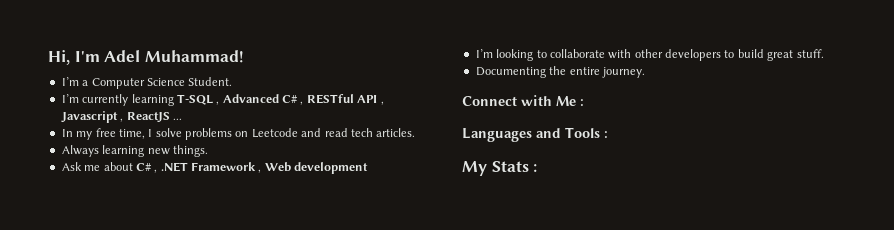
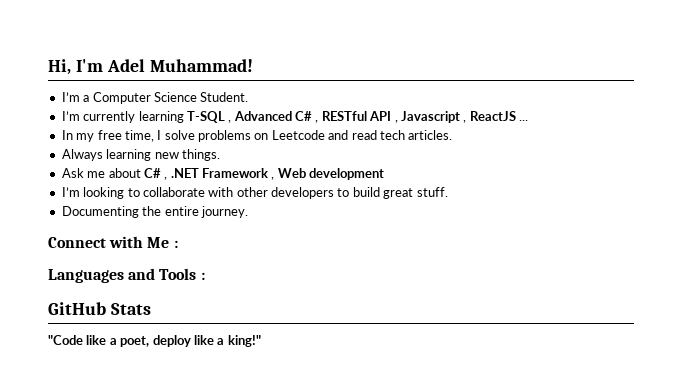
[462,161,487,176] My -> [48,302,106,315] GitHub
[533,164,538,172] : -> [48,335,261,347] // "Code like a poet, deploy like a king!"

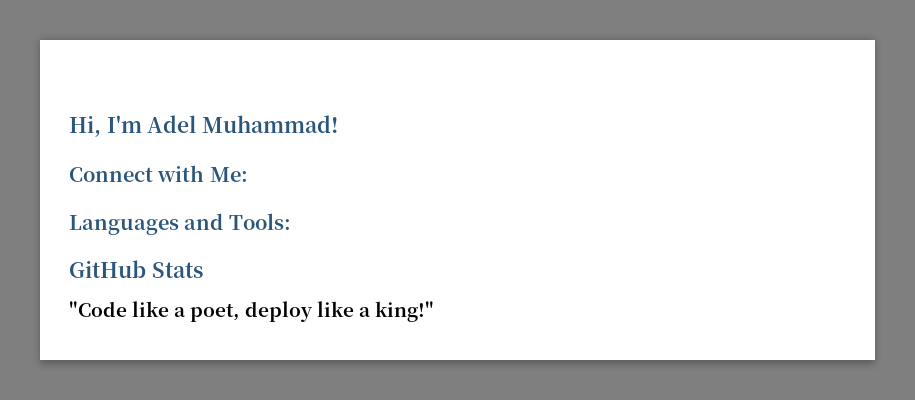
[61,92,249,104] [61,111,528,123] [61,130,453,142] [61,149,220,161] [61,168,385,180] [61,187,448,199] [61,206,248,218] // I’m a Computer Science Student. // I’m currently learning T-SQL , Advanced C# , RESTful API , Javascript , ReactJS ... // In my free time, I solve problems on Leetcode and read tech articles. // Always learning new things. // Ask me about C# , .NET Framework , Web development // I’m looking to collaborate with other developers to build great stuff. // Documenting the entire journey. -> (339, 124) none
[147,237,178,248] Me : -> [209,167,248,182] Me:
[159,268,205,280] Tools : -> [228,213,291,230] Tools:

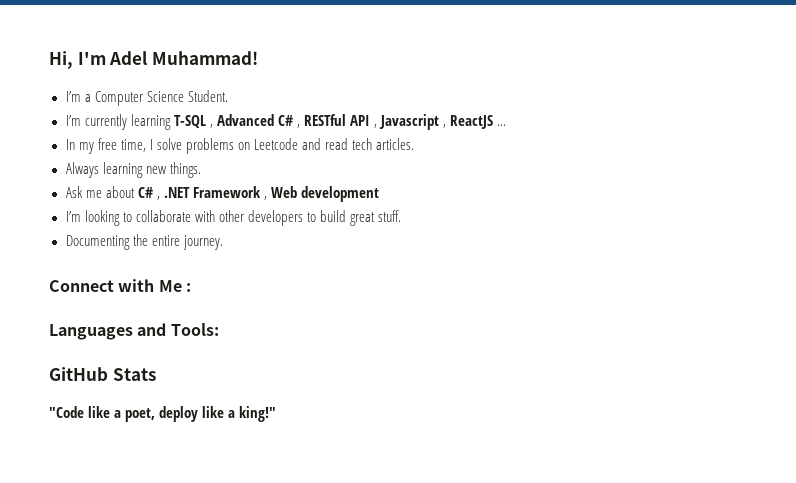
(339, 124) none -> [65,90,228,106] [65,114,507,130] [65,138,415,154] [65,162,201,178] [65,186,379,202] [65,210,402,226] [65,234,223,250] // I’m a Computer Science Student. // I’m currently learning T-SQL , Advanced C# , RESTful API , Javascript , ReactJS ... // In my free time, I solve problems on Leetcode and read tech articles. // Always learning new things. // Ask me about C# , .NET Framework , Web development // I’m looking to collaborate with other developers to build great stuff. // Documenting the entire journey.
[209,167,248,182] Me: -> [158,280,191,292] Me :

